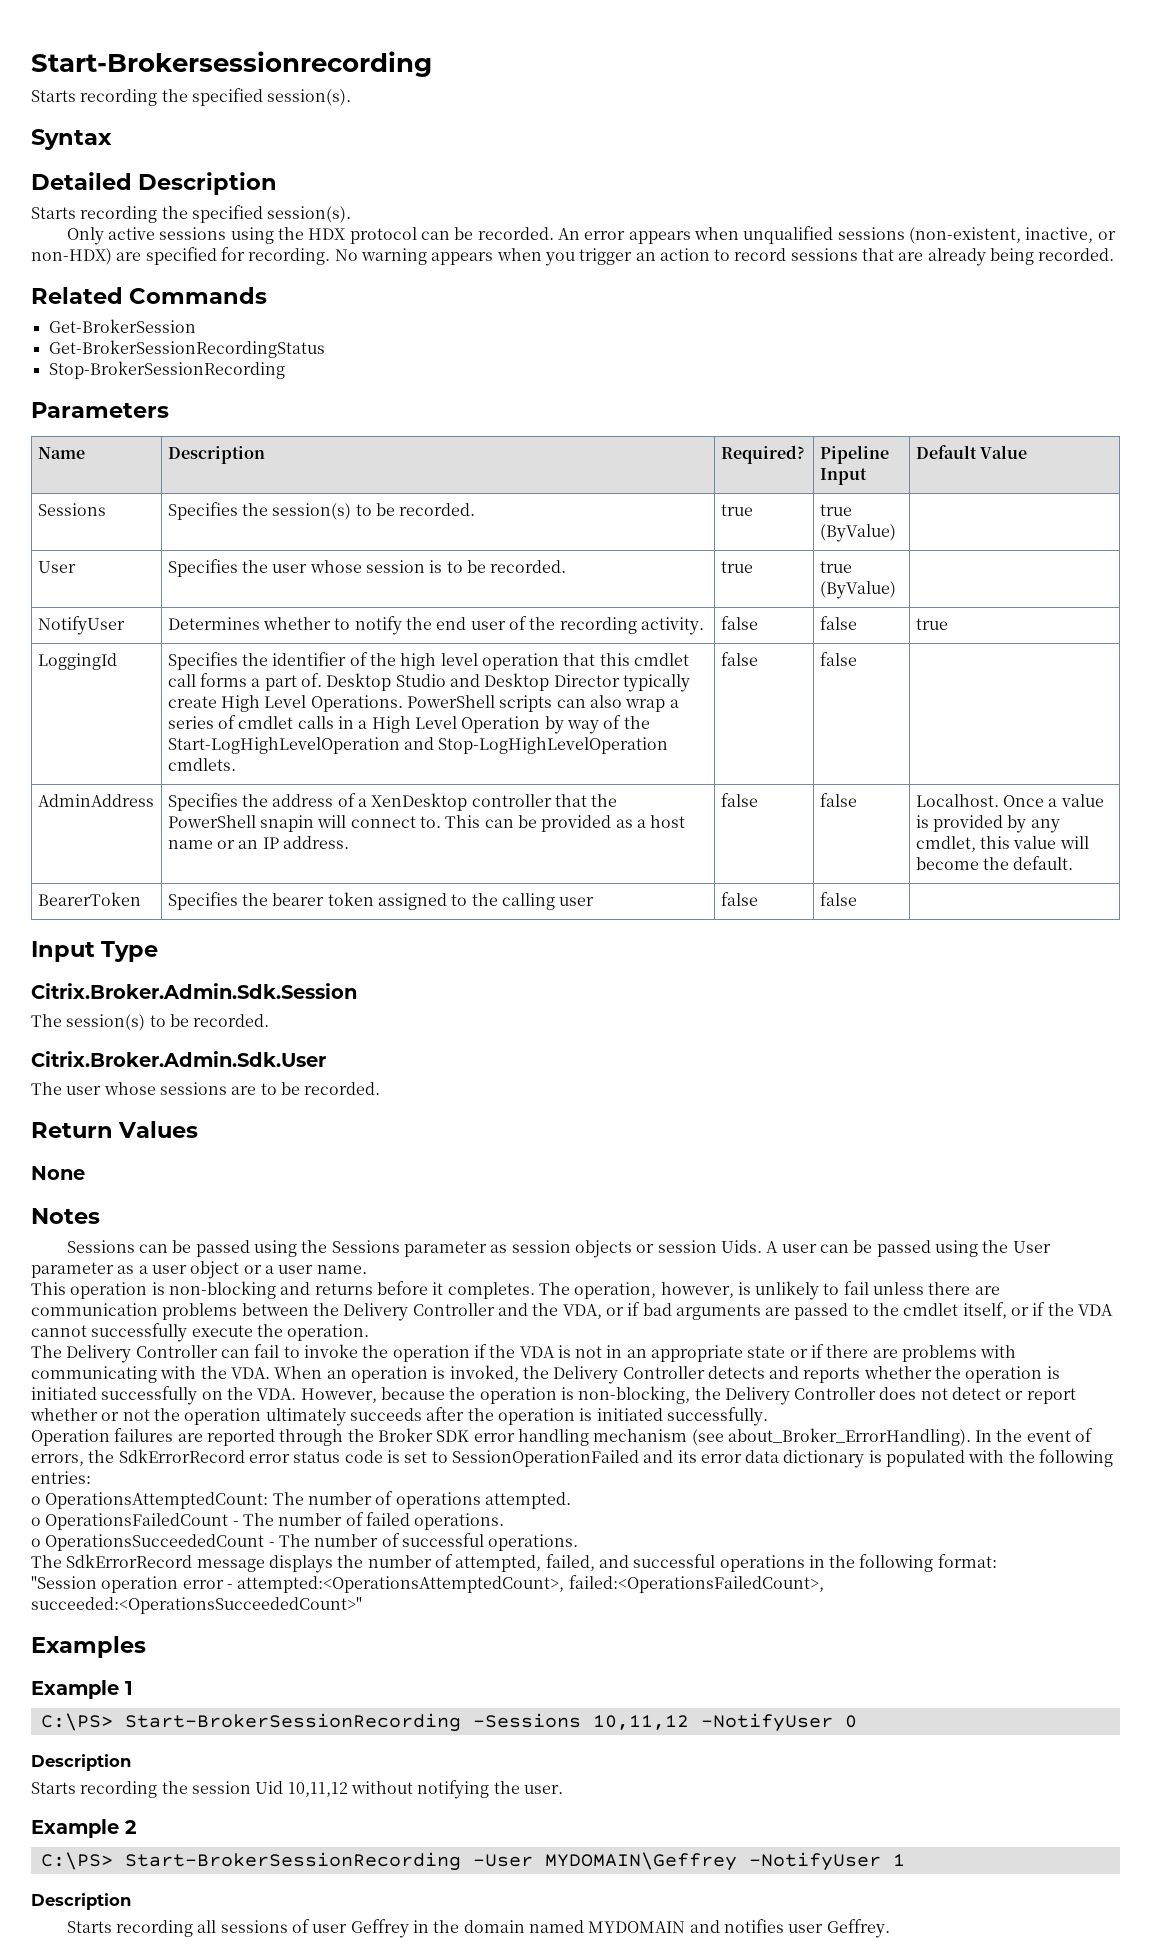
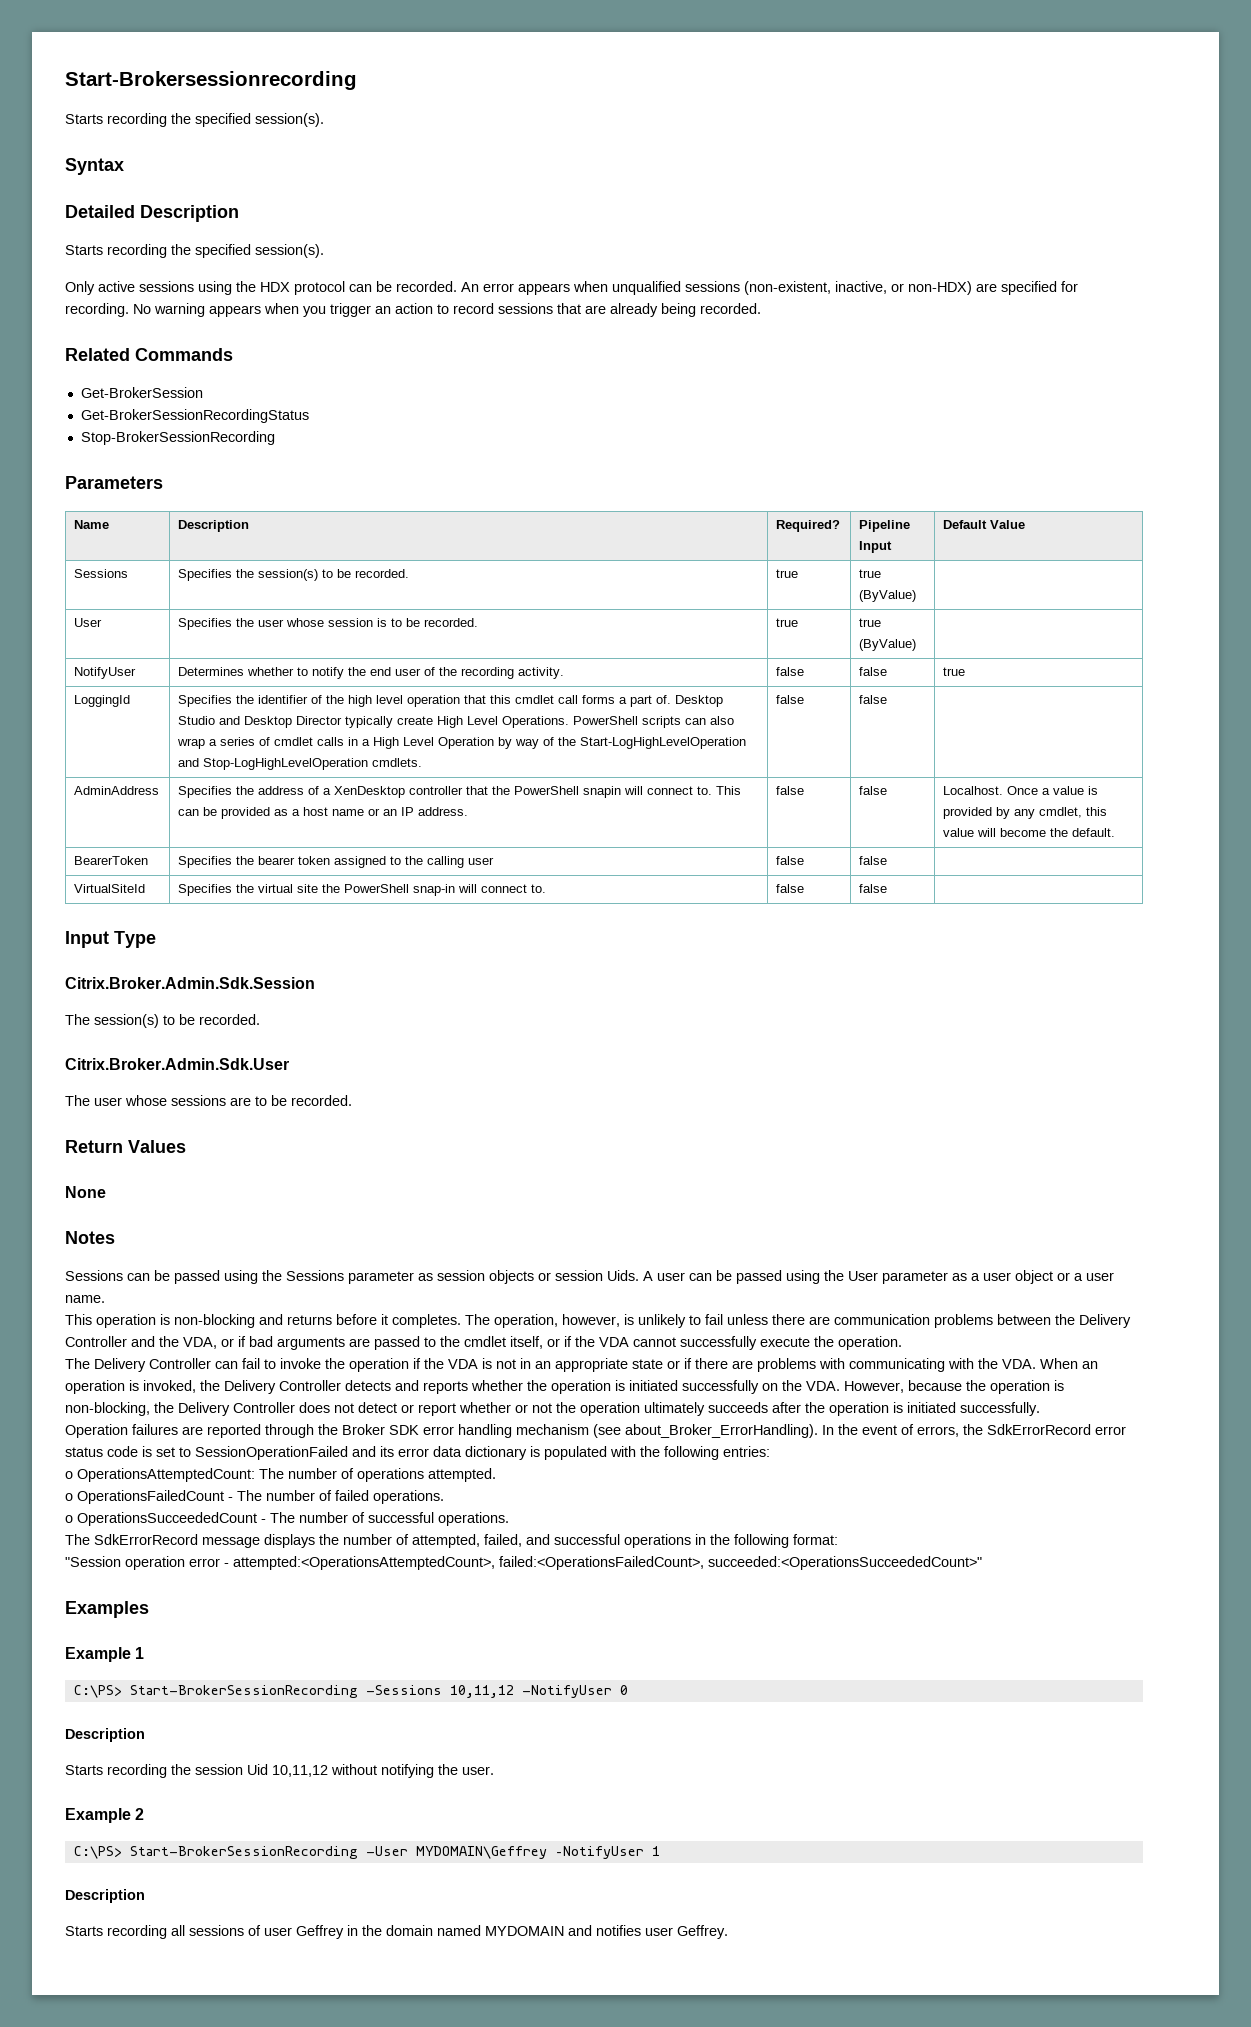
(857, 899) none -> [74,884,146,893] [178,884,547,896] [776,884,805,893] [859,884,888,893] // VirtualSiteId | Specifies the virtual site the PowerShell snap-in will connect to. | false | false |

